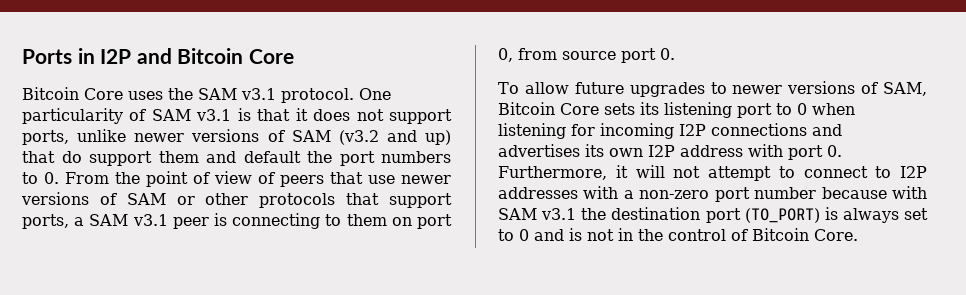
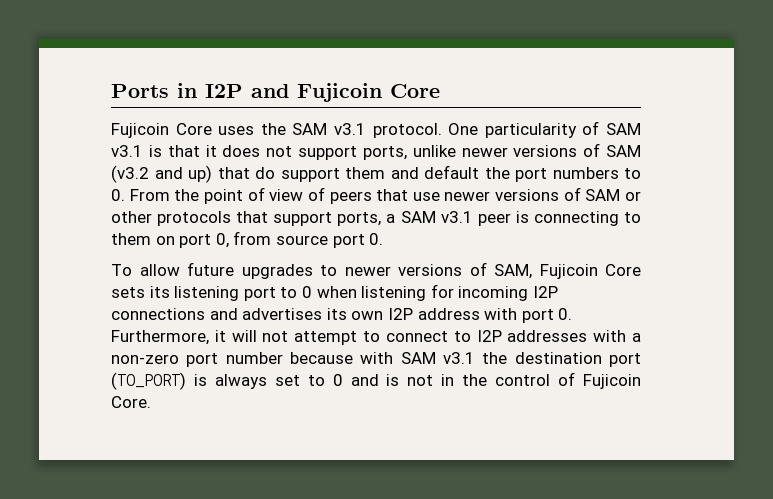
[177,48,244,64] Bitcoin -> [297,83,382,102] Fujicoin
[22,87,79,100] Bitcoin -> [111,123,169,138] Fujicoin
[498,102,555,115] Bitcoin -> [539,264,598,279] Fujicoin
[752,228,809,241] Bitcoin -> [582,374,641,389] Fujicoin

